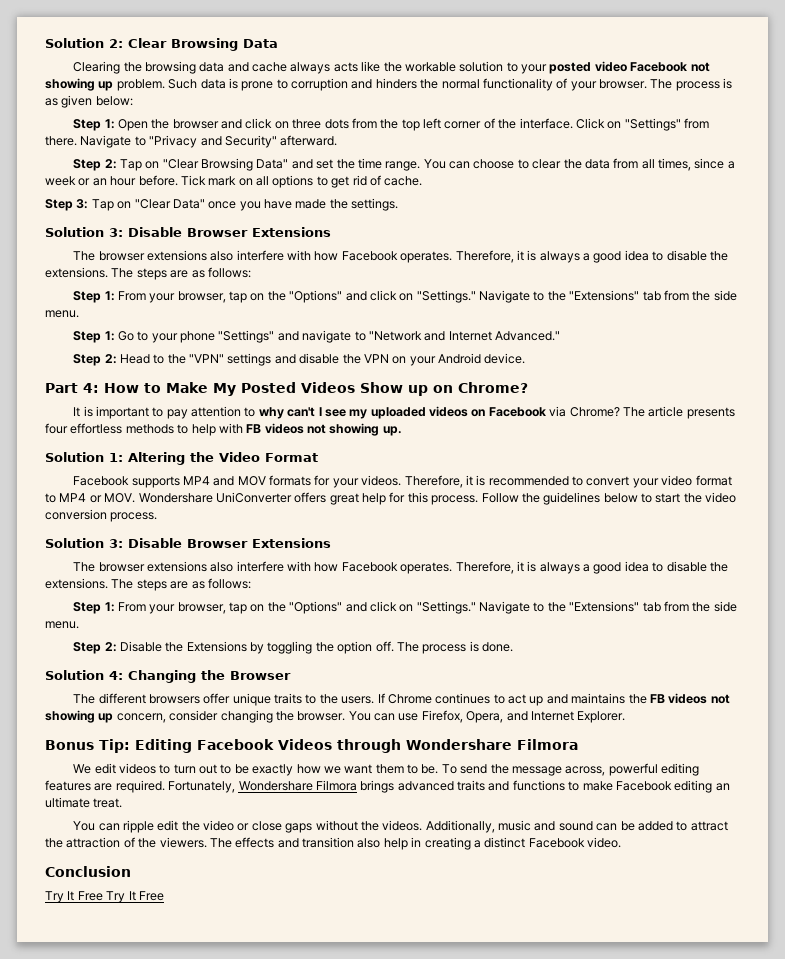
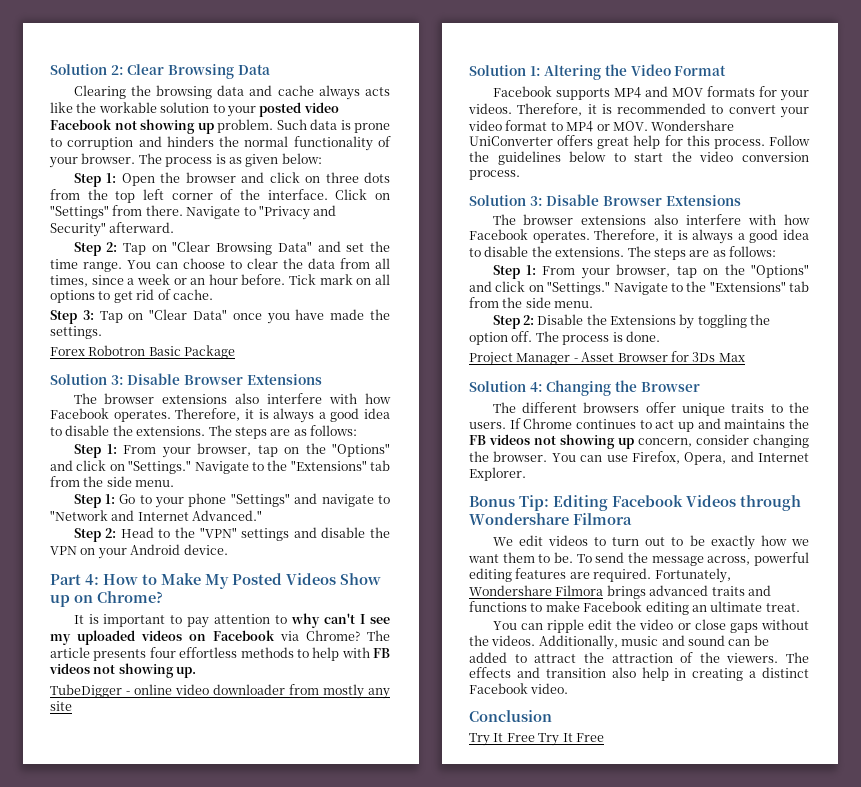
(399, 204) none -> [50,345,236,359] // Forex Robotron Basic Package
(402, 431) none -> [50,684,390,699] [50,701,72,711] // TubeDigger - online video downloader from mostly any site
(514, 647) none -> [469,351,745,366] // Project Manager - Asset Browser for 3Ds Max

